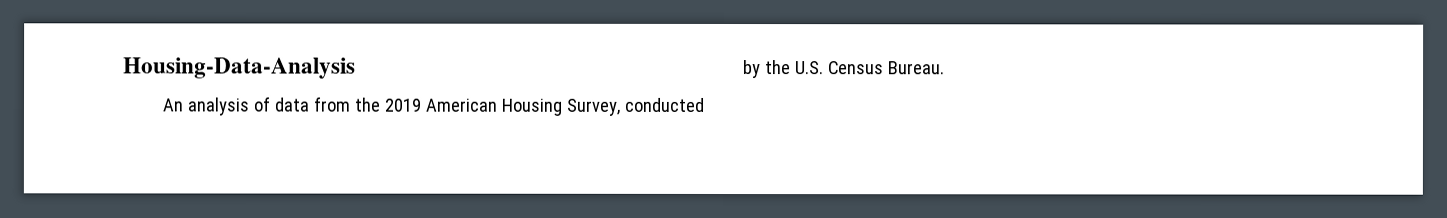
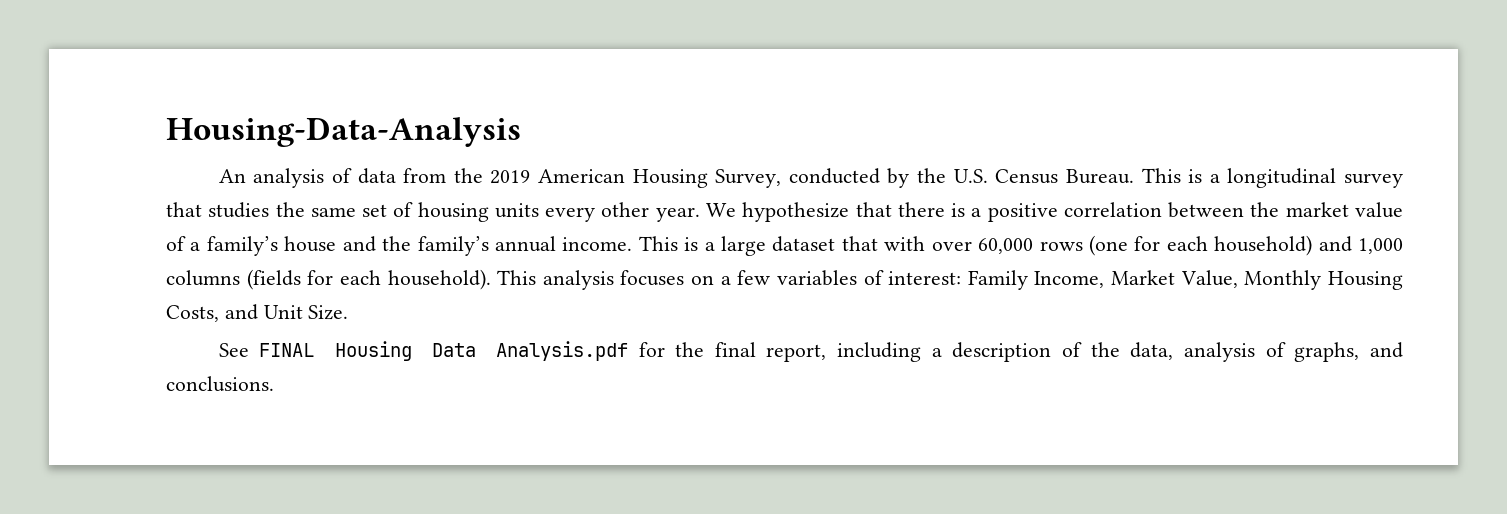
(945, 68) none -> [1141,168,1404,188] [166,202,1403,222] [166,235,1403,256] [166,269,1403,290] [166,304,349,322] [218,341,1404,362] [166,376,274,392] This is a longitudinal survey that studies the same set of housing units every other year. We hypothesize that there is a positive correlation between the market value of a family’s house and the family’s annual income. This is a large dataset that with over 60,000 rows (one for each household) and 1,000 columns (fields for each household). This analysis focuses on a few variables of interest: Family Income, Market Value, Monthly Housing Costs, and Unit Size. // See FINAL Housing Data Analysis.pdf for the final report, including a description of the data, analysis of graphs, and conclusions.

